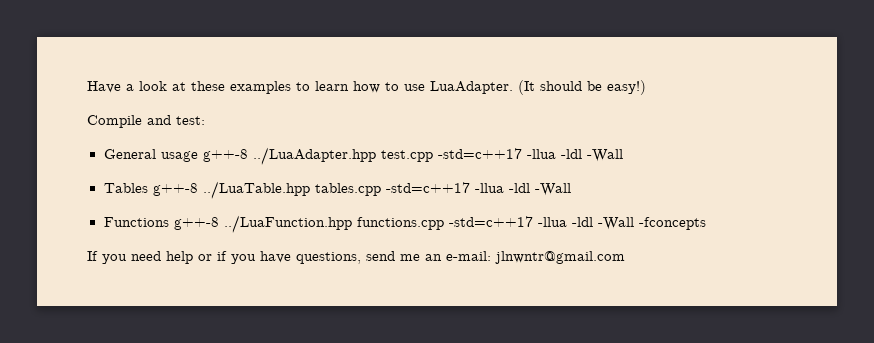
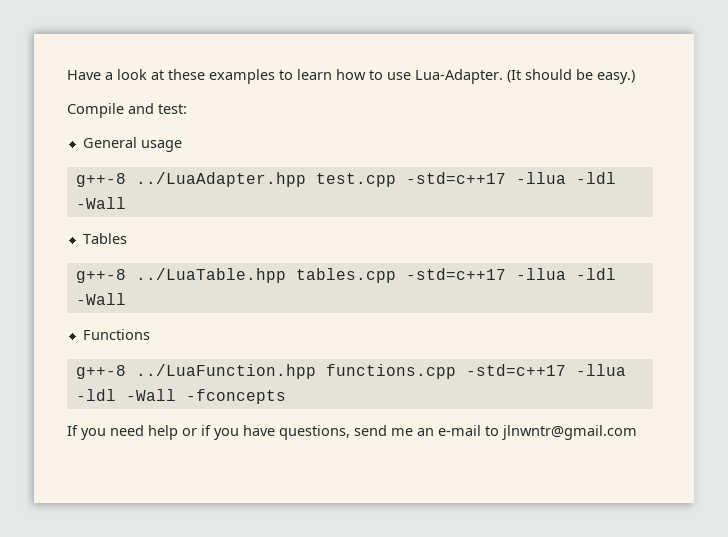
[430,81,513,94] LuaAdapter. -> [415,69,503,84] Lua-Adapter.
[607,80,646,95] easy!) -> [597,70,635,84] easy.)
(198, 156) none -> (182, 146) //
(148, 188) none -> (127, 238) //
(169, 222) none -> (150, 334) //
[446,251,491,261] e-mail: -> [438,425,499,436] e-mail to

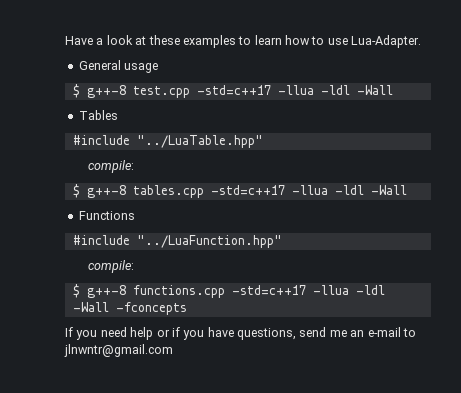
[507,69,635,84] [67,103,187,118] (It should be easy.) // Compile and test: -> (422, 41) none
[75,172,306,187] g++-8 ../LuaAdapter.hpp -> [72,84,126,98] $ g++-8
[75,268,286,283] g++-8 ../LuaTable.hpp -> [72,135,263,148] [87,160,134,173] [72,184,126,198] #include "../LuaTable.hpp" // compile: // $ g++-8
[75,364,316,379] g++-8 ../LuaFunction.hpp -> [72,235,282,248] [87,260,134,273] [72,284,126,298] #include "../LuaFunction.hpp" // compile: // $ g++-8

